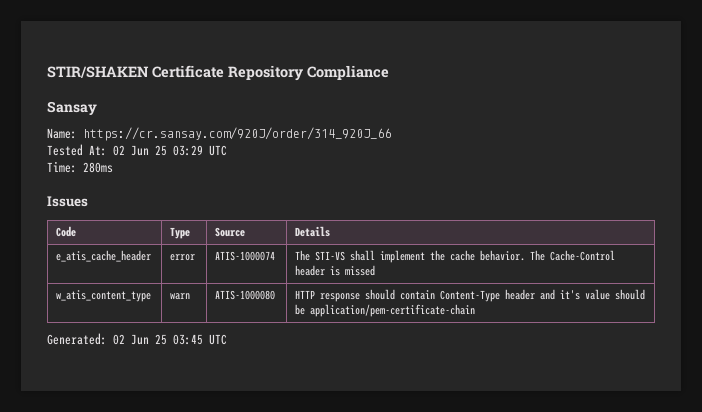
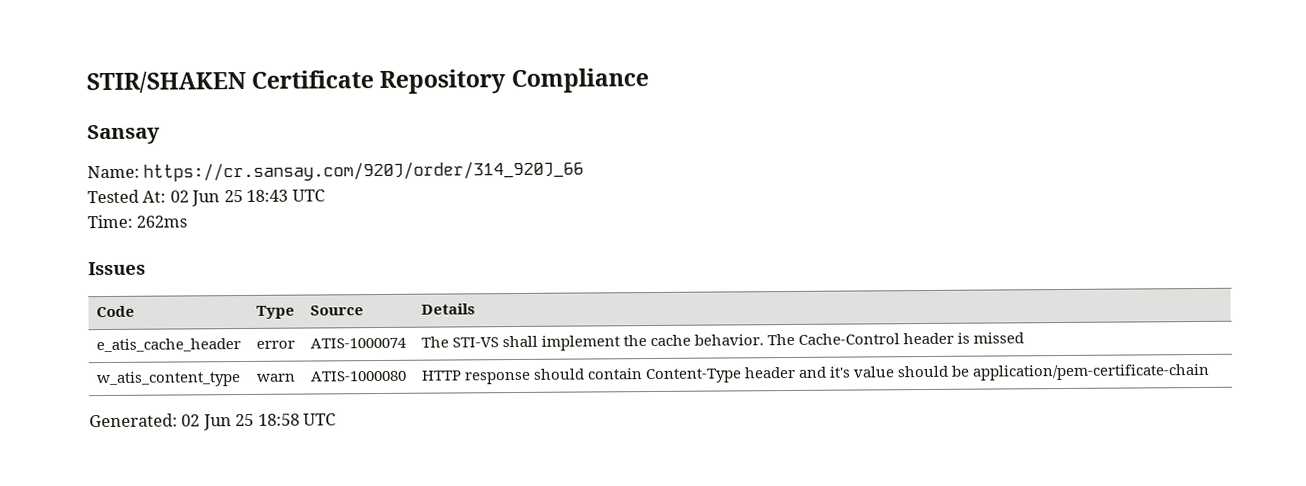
[173,145,203,156] 03:29 -> [246,189,289,202] 18:43
[83,162,113,173] 280ms -> [136,215,188,228] 262ms
[173,334,203,345] 03:45 -> [257,413,300,426] 18:58

